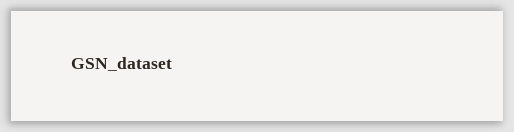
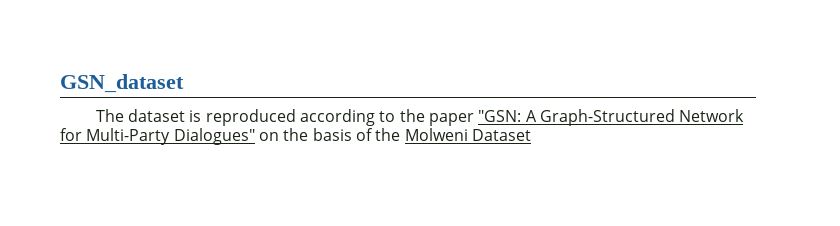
(172, 64) none -> [95,109,745,126] [60,128,531,145] // The dataset is reproduced according to the paper "GSN: A Graph-Structured Network for Multi-Party Dialogues" on the basis of the Molweni Dataset

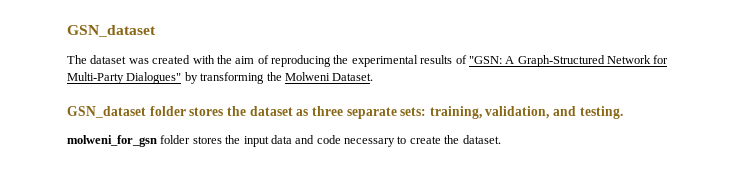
[189,109,475,126] is reproduced according to the paper -> [128,55,467,67] was created with the aim of reproducing the experimental results of
[258,128,531,141] on the basis of the Molweni Dataset -> [184,72,374,84] [67,106,623,119] [67,135,501,147] by transforming the Molweni Dataset. // GSN_dataset folder stores the dataset as three separate sets: training, validation, and testing. // molweni_for_gsn folder stores the input data and code necessary to create the dataset.

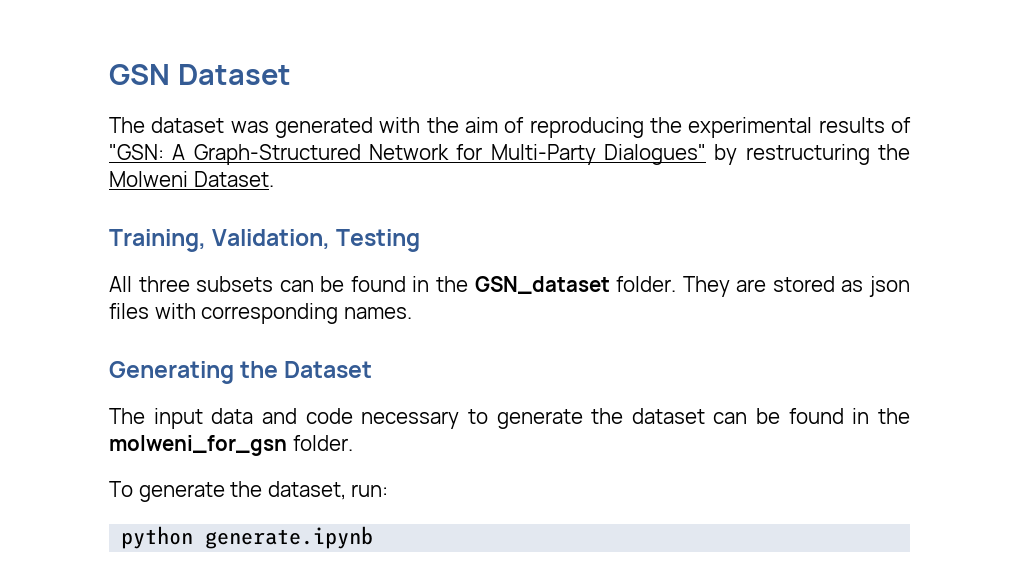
[67,25,156,37] GSN_dataset -> [109,64,291,85] GSN Dataset
[152,55,191,64] created -> [275,117,373,138] generated
[200,72,265,84] transforming -> [745,144,870,165] restructuring
[67,106,623,119] [67,135,241,147] GSN_dataset folder stores the dataset as three separate sets: training, validation, and testing. // molweni_for_gsn folder stores the -> [109,229,421,252] [109,276,910,297] [109,303,412,324] [109,361,373,384] [109,408,145,424] Training, Validation, Testing // All three subsets can be found in the GSN_dataset folder. They are stored as json files with corresponding names. // Generating the Dataset // The
[409,135,501,144] create the dataset. -> [496,408,910,429] [109,435,353,456] [109,481,389,502] [121,526,374,549] generate the dataset can be found in the molweni_for_gsn folder. // To generate the dataset, run: // python generate.ipynb

